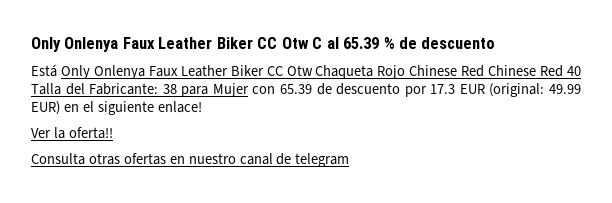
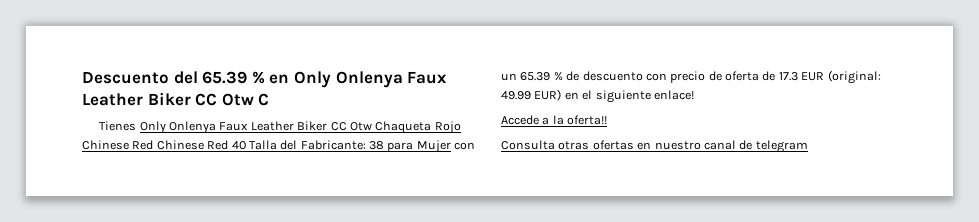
(31, 44) none -> [82,71,290,84] Descuento del 65.39 % en
[326,37,496,49] [31,64,57,77] al 65.39 % de descuento // Está -> [99,121,137,131] // Tienes
[280,83,427,97] 65.39 de descuento por -> [501,71,776,83] un 65.39 % de descuento con precio de oferta de
[31,128,51,138] Ver -> [501,115,550,125] Accede a

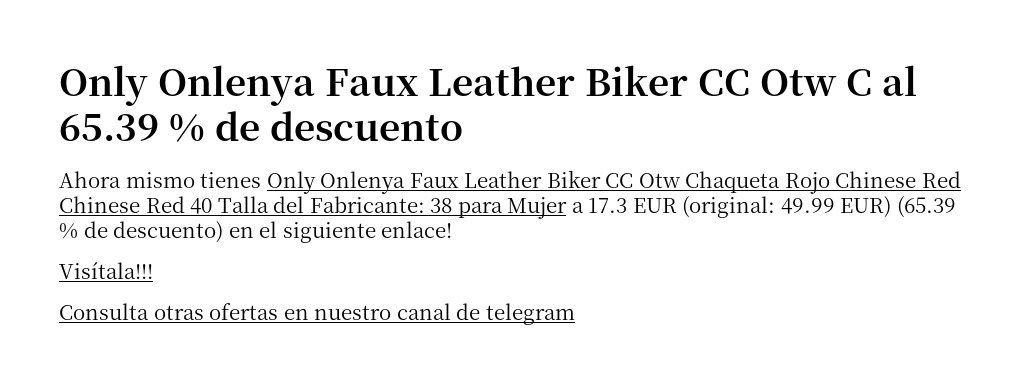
[82,71,290,84] Descuento del 65.39 % en -> (59, 85) none
[99,121,137,131] // Tienes -> [881,65,917,96] [59,111,463,142] [59,171,262,188] al 65.39 % de descuento // Ahora mismo tienes
[454,142,476,150] [501,71,776,83] con un 65.39 % de descuento con precio de oferta de -> [571,202,584,213] a
(562, 95) none -> [897,196,957,218] [59,221,224,243] (65.39 % de descuento)
[501,115,608,125] Accede a la oferta!! -> [59,262,153,279] Visítala!!!

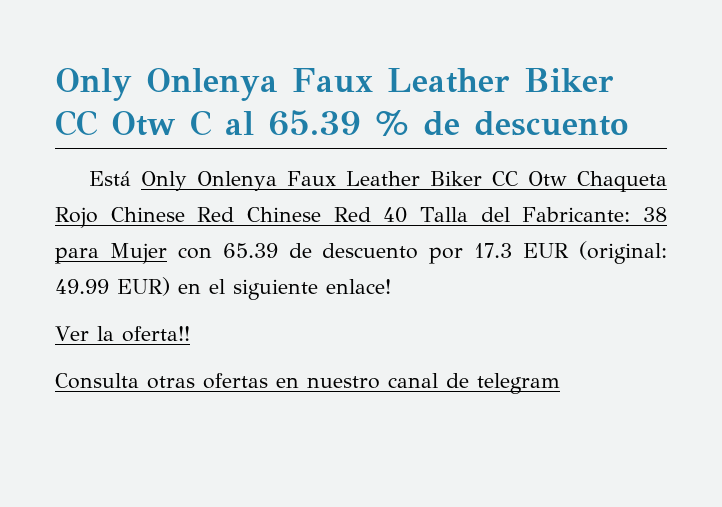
[59,171,262,188] Ahora mismo tienes -> [89,171,132,186] Está
[571,202,584,213] a -> [177,243,464,264] con 65.39 de descuento por
[897,196,957,218] [59,221,224,243] (65.39 % de descuento) -> (170, 286) none
[59,262,153,279] Visítala!!! -> [55,326,190,342] Ver la oferta!!

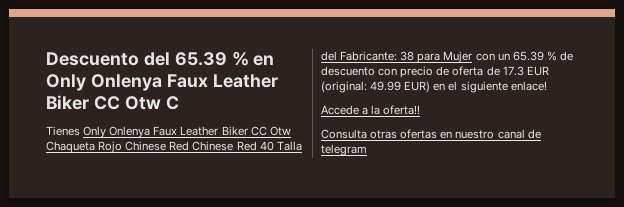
(55, 84) none -> [46,51,275,66] Descuento del 65.39 % en
[225,110,628,136] [89,171,132,186] al 65.39 % de descuento // Está -> [46,126,80,136] // Tienes
[222,243,464,264] 65.39 de descuento por -> [497,51,573,61] [321,66,500,78] un 65.39 % de descuento con precio de oferta de
[55,326,89,341] Ver -> [321,105,369,115] Accede a

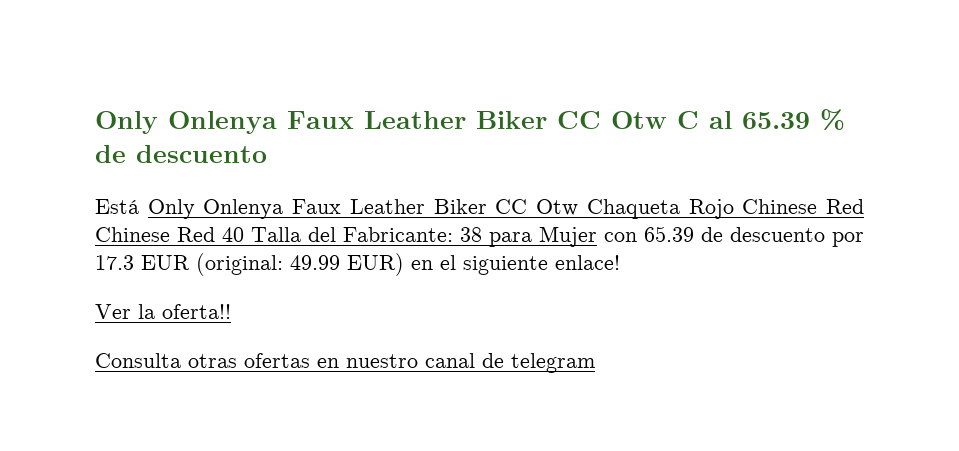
[46,51,275,66] Descuento del 65.39 % en -> (95, 122) none
[46,126,80,136] // Tienes -> [709,109,845,131] [95,145,267,163] [95,199,139,214] al 65.39 % de descuento // Está
[497,51,573,61] [321,66,500,78] un 65.39 % de descuento con precio de oferta de -> [644,226,864,247] 65.39 de descuento por
[321,105,369,115] Accede a -> [95,304,131,319] Ver

